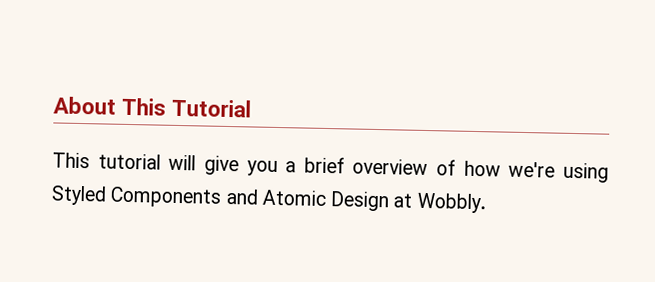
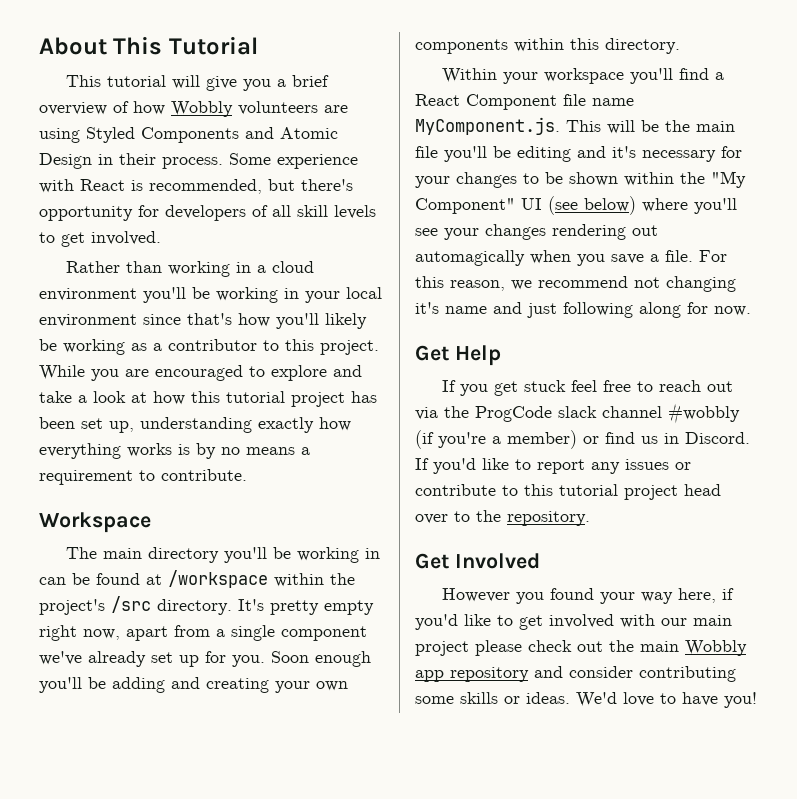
[508,161,556,178] we're -> [171,101,348,117] Wobbly volunteers are
[393,192,486,214] at Wobbly. -> [98,153,358,169] [39,179,353,194] [39,205,376,221] [39,231,161,247] [66,261,315,277] [39,287,382,303] [39,313,367,329] [39,339,379,355] [39,365,362,381] [39,391,377,407] [39,417,351,433] [39,443,310,459] [39,469,247,485] [39,512,151,533] [66,547,381,563] [39,570,355,588] [39,596,374,615] [39,625,367,641] [39,651,371,667] [39,677,348,693] [415,38,680,54] [442,68,725,84] [415,94,634,110] [415,117,735,135] [415,146,742,162] [415,171,746,188] [415,196,737,215] [415,224,658,240] [415,250,727,266] [415,276,736,292] [415,302,751,318] [415,345,501,366] [442,380,734,396] [415,403,740,424] [415,430,750,449] [415,458,691,474] [415,484,721,500] [415,510,590,526] [415,553,540,569] [442,588,735,604] [415,614,732,630] [415,640,747,656] [415,666,736,682] [415,692,757,708] in their process. Some experience with React is recommended, but there's opportunity for developers of all skill levels to get involved. // Rather than working in a cloud environment you'll be working in your local environment since that's how you'll likely be working as a contributor to this project. While you are encouraged to explore and take a look at how this tutorial project has been set up, understanding exactly how everything works is by no means a requirement to contribute. // Workspace // The main directory you'll be working in can be found at /workspace within the project's /src directory. It's pretty empty right now, apart from a single component we've already set up for you. Soon enough you'll be adding and creating your own components within this directory. // Within your workspace you'll find a React Component file name MyComponent.js. This will be the main file you'll be editing and it's necessary for your changes to be shown within the "My Component" UI (see below) where you'll see your changes rendering out automagically when you save a file. For this reason, we recommend not changing it's name and just following along for now. // Get Help // If you get stuck feel free to reach out via the ProgCode slack channel #wobbly (if you're a member) or find us in Discord. If you'd like to report any issues or contribute to this tutorial project head over to the repository. // Get Involved // However you found your way here, if you'd like to get involved with our main project please check out the main Wobbly app repository and consider contributing some skills or ideas. We'd love to have you!

